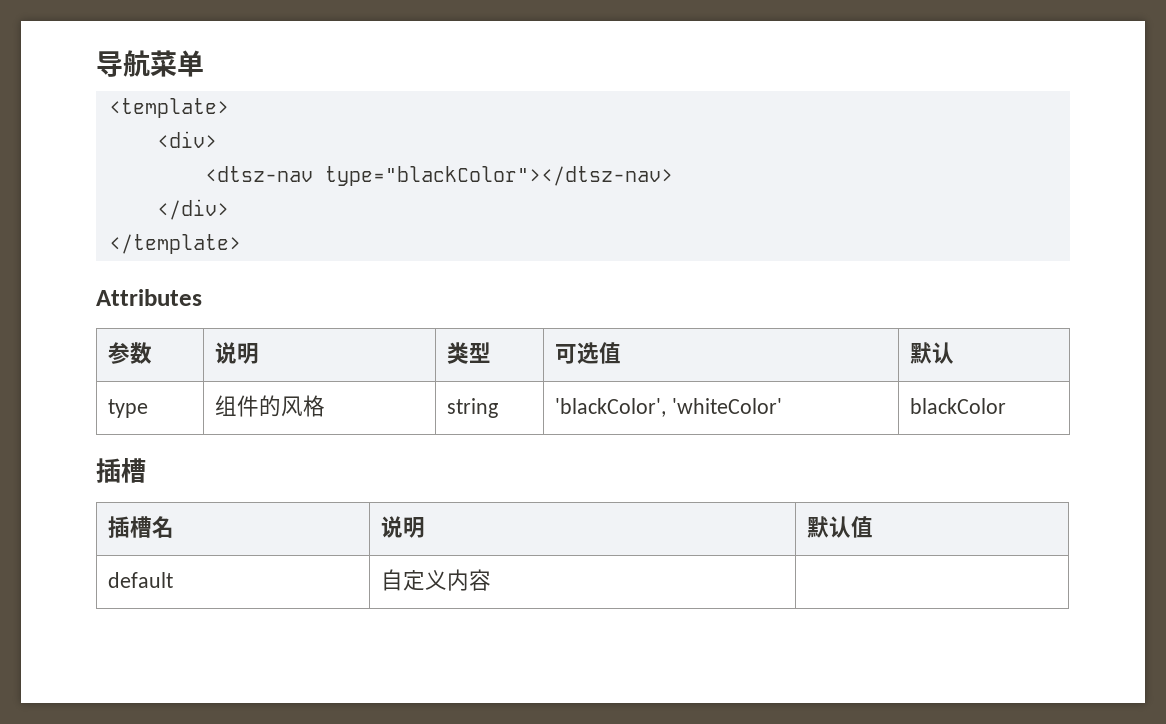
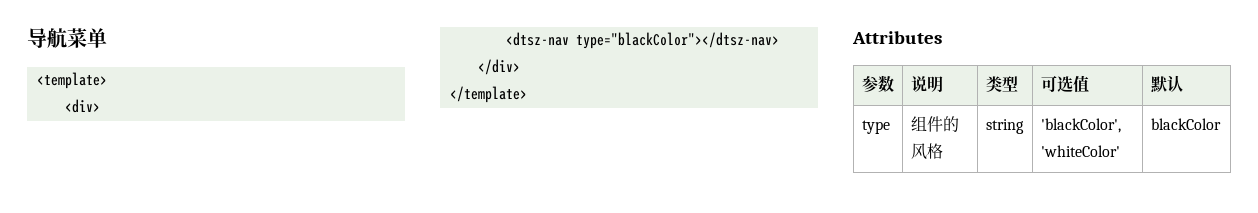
[96,458,146,483] [108,516,175,538] [381,516,426,538] [807,516,874,538] [108,572,174,588] [381,569,492,591] // 插槽 // 插槽名 | 说明 | 默认值 // default | 自定义内容 | -> (1221, 124) none

